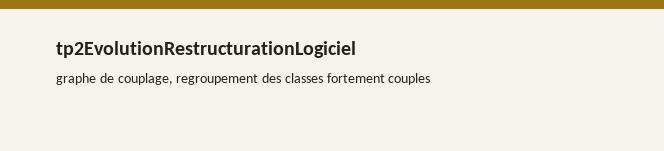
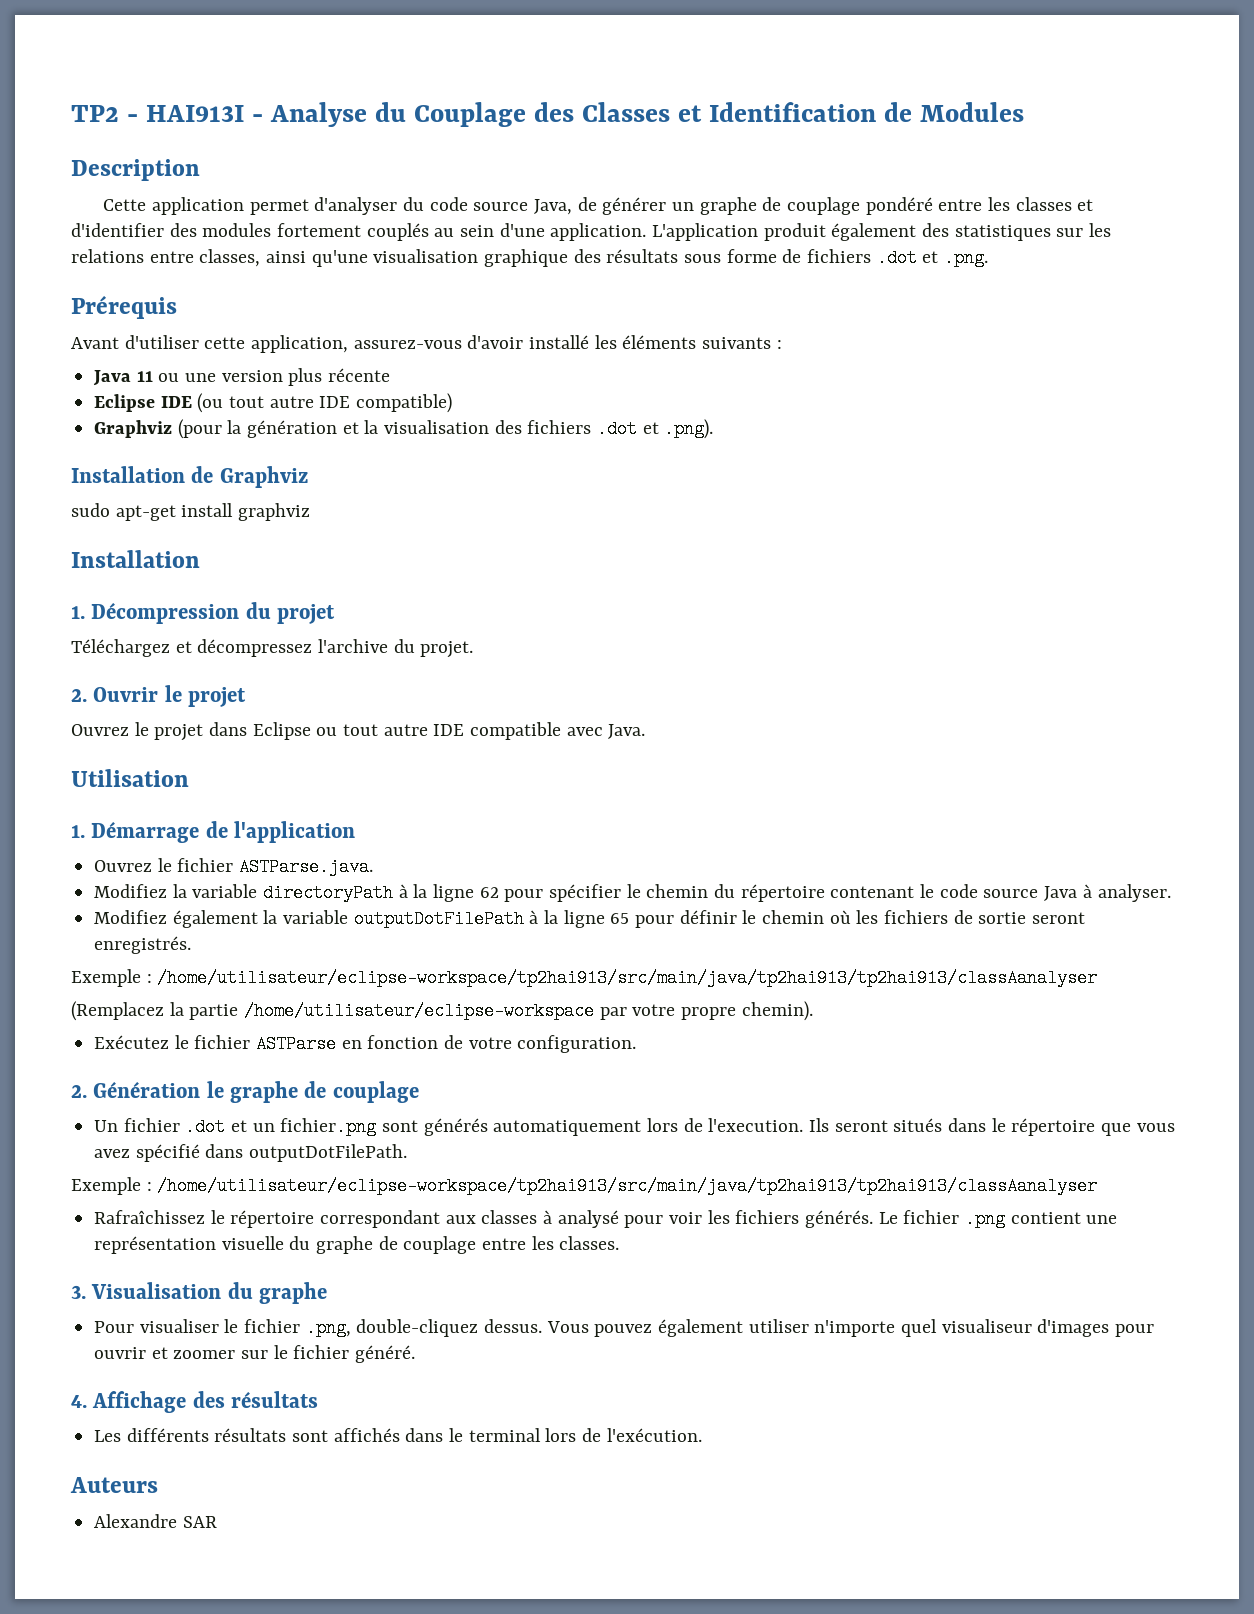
[56,41,356,58] [56,73,431,85] tp2EvolutionRestructurationLogiciel // graphe de couplage, regroupement des classes fortement couples -> [71,102,1024,127] [71,159,200,181] [103,197,1094,215] [71,223,1112,241] [71,249,989,267] [71,295,177,319] [71,335,782,353] [93,368,391,386] [94,393,453,413] [94,419,714,439] [71,466,308,488] [71,503,311,521] [71,550,200,568] [71,602,336,624] [71,639,474,658] [71,685,247,707] [71,722,646,741] [71,769,189,787] [71,821,356,843] [94,858,374,876] [94,884,1171,902] [94,910,1086,928] [94,936,192,954] [71,969,1098,987] [71,1001,813,1021] [94,1035,637,1053] [71,1081,419,1103] [94,1118,1175,1136] [94,1144,408,1162] [71,1177,1098,1195] [94,1210,1118,1228] [94,1236,620,1254] [71,1282,328,1304] [94,1319,1155,1337] [94,1345,416,1363] [71,1391,319,1413] [94,1428,702,1442] [70,1477,158,1493] [94,1514,217,1528] TP2 - HAI913I - Analyse du Couplage des Classes et Identification de Modules // Description // Cette application permet d'analyser du code source Java, de générer un graphe de couplage pondéré entre les classes et d'identifier des modules fortement couplés au sein d'une application. L'application produit également des statistiques sur les relations entre classes, ainsi qu'une visualisation graphique des résultats sous forme de fichiers .dot et .png. // Prérequis // Avant d'utiliser cette application, assurez-vous d'avoir installé les éléments suivants : // Java 11 ou une version plus récente // Eclipse IDE (ou tout autre IDE compatible) // Graphviz (pour la génération et la visualisation des fichiers .dot et .png). // Installation de Graphviz // sudo apt-get install graphviz // Installation // 1. Décompression du projet // Téléchargez et décompressez l'archive du projet. // 2. Ouvrir le projet // Ouvrez le projet dans Eclipse ou tout autre IDE compatible avec Java. // Utilisation // 1. Démarrage de l'application // Ouvrez le fichier ASTParse.java. // Modifiez la variable directoryPath à la ligne 62 pour spécifier le chemin du répertoire contenant le code source Java à analyser. // Modifiez également la variable outputDotFilePath à la ligne 65 pour définir le chemin où les fichiers de sortie seront enregistrés. // Exemple : /home/utilisateur/eclipse-workspace/tp2hai913/src/main/java/tp2hai913/tp2hai913/classAanalyser // (Remplacez la partie /home/utilisateur/eclipse-workspace par votre propre chemin). // Exécutez le fichier ASTParse en fonction de votre configuration. // 2. Génération le graphe de couplage // Un fichier .dot et un fichier.png sont générés automatiquement lors de l'execution. Ils seront situés dans le répertoire que vous avez spécifié dans outputDotFilePath. // Exemple : /home/utilisateur/eclipse-workspace/tp2hai913/src/main/java/tp2hai913/tp2hai913/classAanalyser // Rafraîchissez le répertoire correspondant aux classes à analysé pour voir les fichiers générés. Le fichier .png contient une représentation visuelle du graphe de couplage entre les classes. // 3. Visualisation du graphe // Pour visualiser le fichier .png, double-cliquez dessus. Vous pouvez également utiliser n'importe quel visualiseur d'images pour ouvrir et zoomer sur le fichier généré. // 4. Affichage des résultats // Les différents résultats sont affichés dans le terminal lors de l'exécution. // Auteurs // Alexandre SAR

